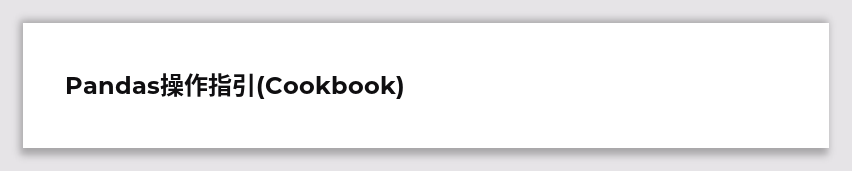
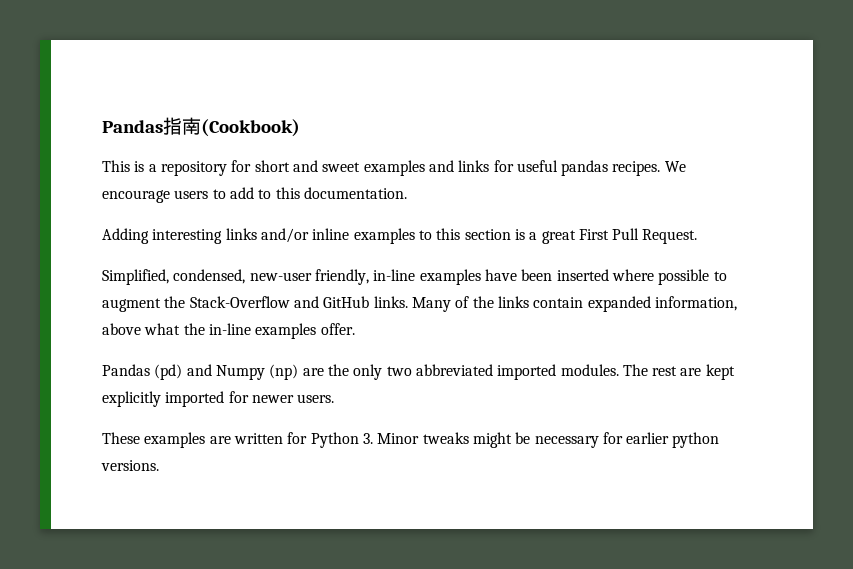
[65,73,256,97] Pandas操作指引 -> [102,117,201,135] Pandas指南
(405, 87) none -> [102,160,686,176] [102,187,407,203] [102,228,698,244] [102,269,727,285] [102,296,737,312] [102,323,355,339] [102,364,735,380] [102,391,335,407] [102,432,720,448] [101,460,159,471] // This is a repository for short and sweet examples and links for useful pandas recipes. We encourage users to add to this documentation. // Adding interesting links and/or inline examples to this section is a great First Pull Request. // Simplified, condensed, new-user friendly, in-line examples have been inserted where possible to augment the Stack-Overflow and GitHub links. Many of the links contain expanded information, above what the in-line examples offer. // Pandas (pd) and Numpy (np) are the only two abbreviated imported modules. The rest are kept explicitly imported for newer users. // These examples are written for Python 3. Minor tweaks might be necessary for earlier python versions.

